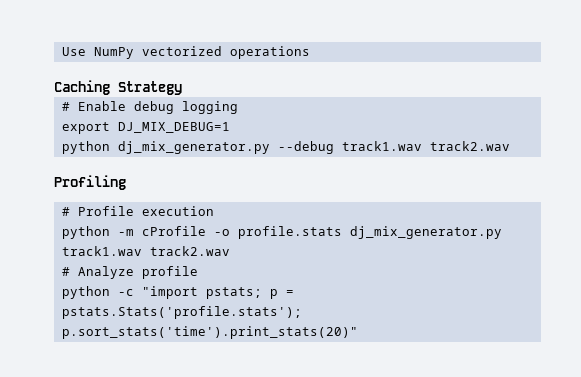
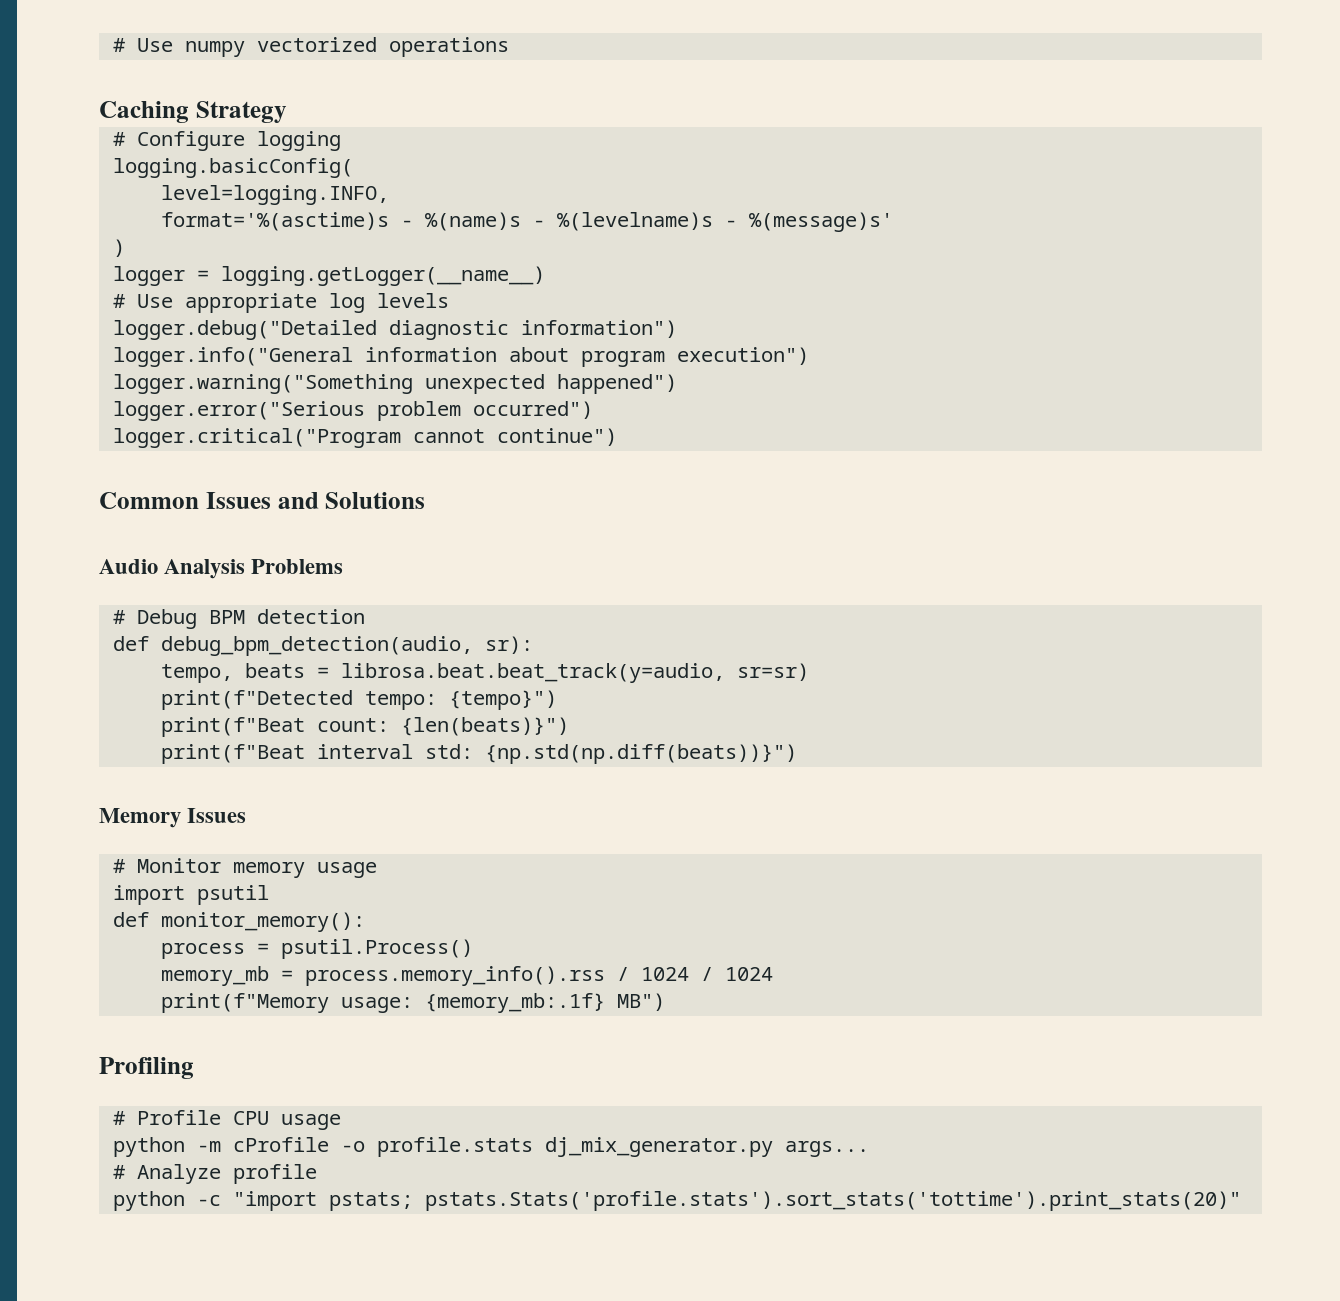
[61,47,134,59] Use NumPy -> [112,38,245,57] # Use numpy
[77,101,174,114] Enable debug -> [136,131,245,151] Configure
[61,122,230,134] [61,141,510,154] export DJ_MIX_DEBUG=1 // python dj_mix_generator.py --debug track1.wav track2.wav -> [112,158,353,178] [160,185,389,205] [160,212,893,232] [112,239,125,257] [112,266,545,286] [112,293,449,313] [112,320,677,340] [112,347,809,367] [112,374,677,394] [112,401,593,421] [112,428,617,448] [99,492,426,509] [99,559,344,579] [112,609,365,629] [112,636,533,656] [160,663,809,683] [160,690,557,710] [160,717,569,737] [160,744,797,764] [99,808,247,828] [112,858,377,878] [112,885,269,905] [112,912,365,932] [160,939,473,959] [160,966,773,986] [160,993,665,1013] logging.basicConfig( // level=logging.INFO, // format='%(asctime)s - %(name)s - %(levelname)s - %(message)s' // ) // logger = logging.getLogger(__name__) // # Use appropriate log levels // logger.debug("Detailed diagnostic information") // logger.info("General information about program execution") // logger.warning("Something unexpected happened") // logger.error("Serious problem occurred") // logger.critical("Program cannot continue") // Common Issues and Solutions // Audio Analysis Problems // # Debug BPM detection // def debug_bpm_detection(audio, sr): // tempo, beats = librosa.beat.beat_track(y=audio, sr=sr) // print(f"Detected tempo: {tempo}") // print(f"Beat count: {len(beats)}") // print(f"Beat interval std: {np.std(np.diff(beats))}") // Memory Issues // # Monitor memory usage // import psutil // def monitor_memory(): // process = psutil.Process() // memory_mb = process.memory_info().rss / 1024 / 1024 // print(f"Memory usage: {memory_mb:.1f} MB")
[141,206,214,216] execution -> [232,1111,341,1130] CPU usage
[61,246,230,256] track1.wav track2.wav -> [784,1141,869,1157] args...
[269,289,294,299] [61,306,302,319] [61,326,358,339] p = pstats.Stats('profile.stats'); p.sort_stats('time').print_stats(20)" -> [424,1191,1241,1211] pstats.Stats('profile.stats').sort_stats('tottime').print_stats(20)"

